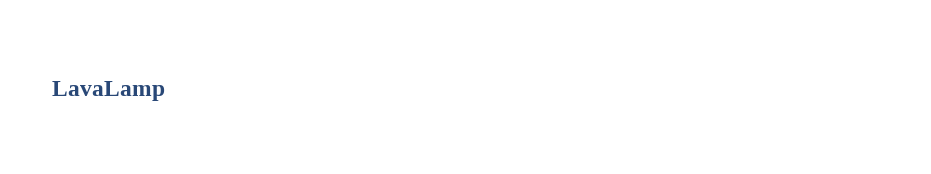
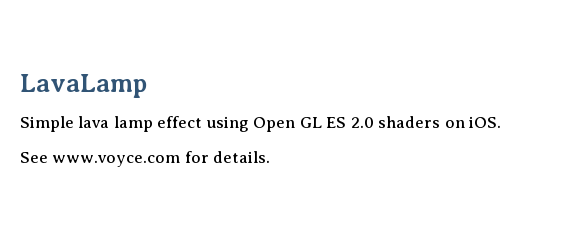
(165, 91) none -> [20,116,502,132] [20,151,271,167] // Simple lava lamp effect using Open GL ES 2.0 shaders on iOS. // See www.voyce.com for details.

